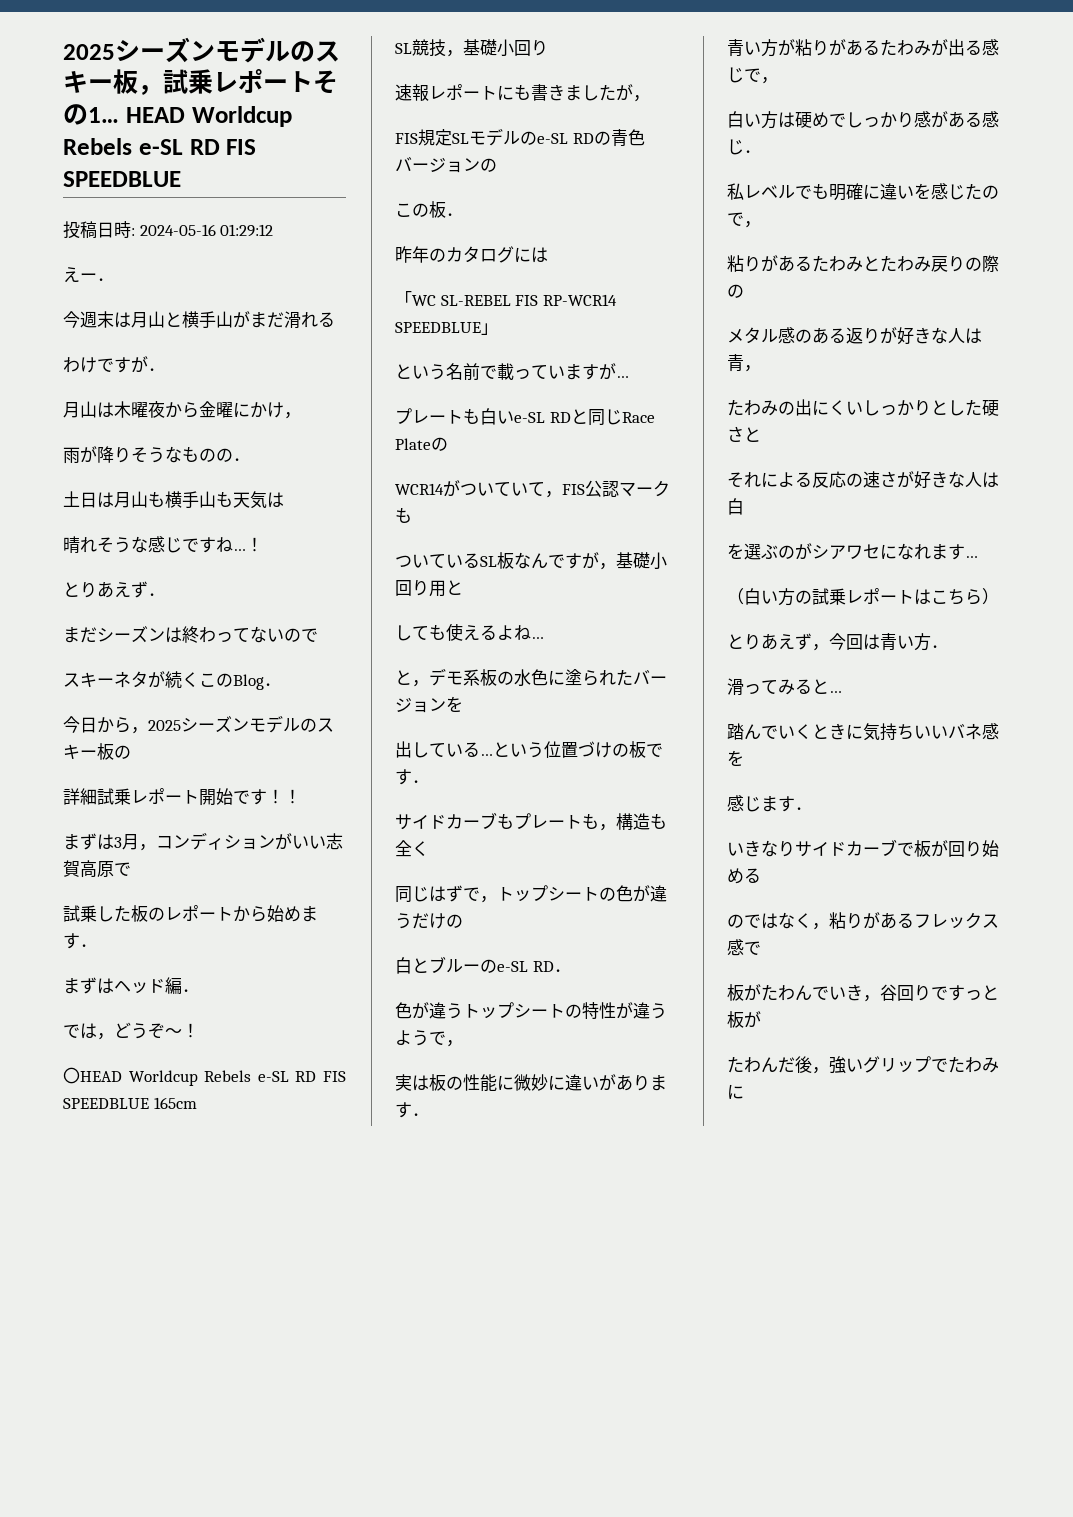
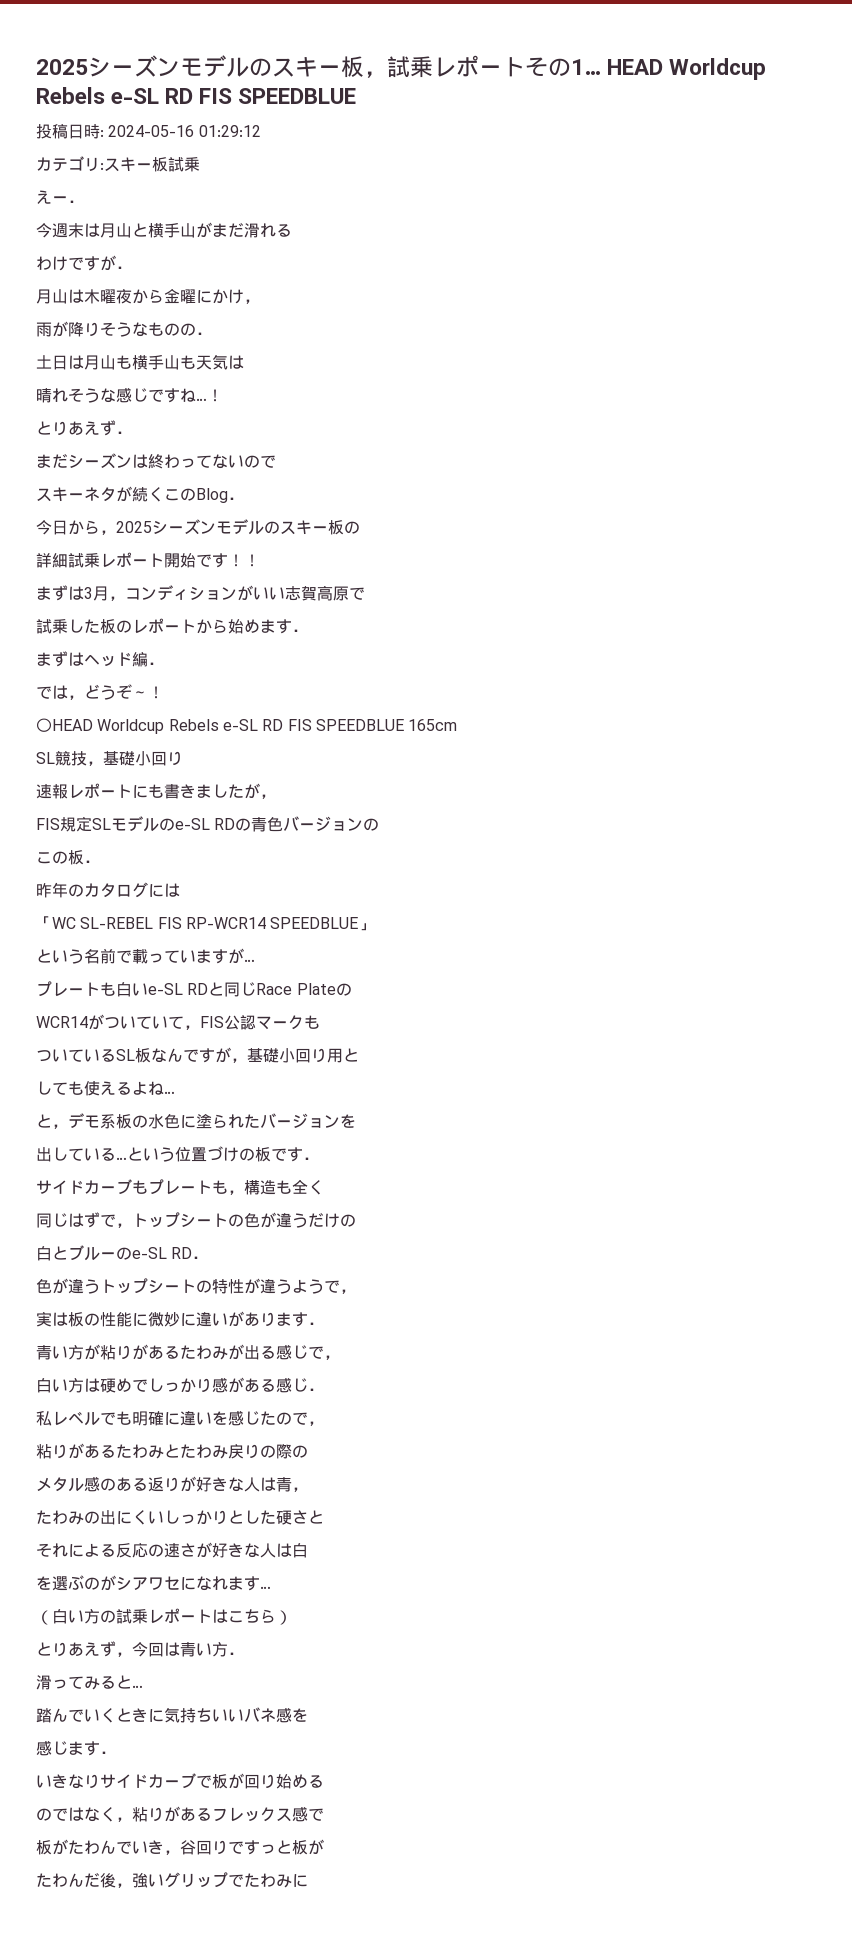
(274, 230) none -> [36,156,200,172] // カテゴリ:スキー板試乗

